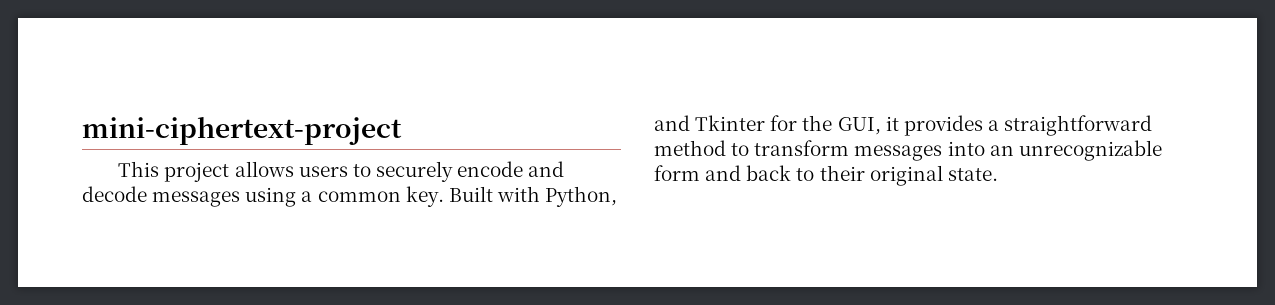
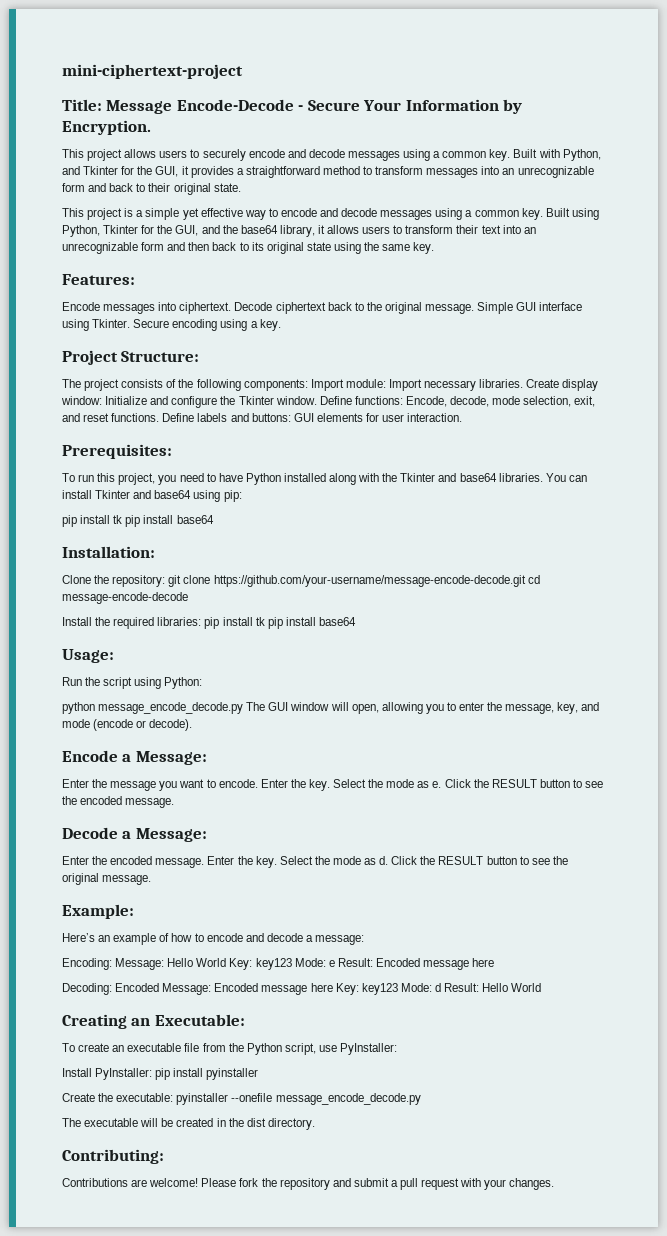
(402, 130) none -> [62,99,523,114] [62,120,151,135] // Title: Message Encode-Decode - Secure Your Information by Encryption.
(998, 174) none -> [62,208,599,220] [62,225,536,237] [62,242,435,254] [62,274,135,285] [62,302,583,314] [62,319,281,331] [62,350,200,365] [62,379,599,391] [61,396,596,408] [62,413,463,422] [62,444,172,459] [62,473,587,485] [62,490,242,502] [62,515,214,527] [62,546,155,558] [62,575,540,587] [62,592,188,604] [62,617,356,629] [62,649,114,663] [62,677,203,689] [62,702,600,714] [62,719,193,731] [62,750,207,765] [62,779,604,791] [62,796,175,808] [62,827,207,842] [62,856,568,868] [62,873,152,885] [62,904,134,919] [62,933,365,945] [62,958,495,970] [62,983,542,995] [62,1014,245,1029] [62,1043,398,1055] [62,1068,259,1080] [62,1093,421,1105] [62,1118,315,1130] [62,1149,164,1164] [62,1178,555,1190] // This project is a simple yet effective way to encode and decode messages using a common key. Built using Python, Tkinter for the GUI, and the base64 library, it allows users to transform their text into an unrecognizable form and then back to its original state using the same key. // Features: // Encode messages into ciphertext. Decode ciphertext back to the original message. Simple GUI interface using Tkinter. Secure encoding using a key. // Project Structure: // The project consists of the following components: Import module: Import necessary libraries. Create display window: Initialize and configure the Tkinter window. Define functions: Encode, decode, mode selection, exit, and reset functions. Define labels and buttons: GUI elements for user interaction. // Prerequisites: // To run this project, you need to have Python installed along with the Tkinter and base64 libraries. You can install Tkinter and base64 using pip: // pip install tk pip install base64 // Installation: // Clone the repository: git clone https://github.com/your-username/message-encode-decode.git cd message-encode-decode // Install the required libraries: pip install tk pip install base64 // Usage: // Run the script using Python: // python message_encode_decode.py The GUI window will open, allowing you to enter the message, key, and mode (encode or decode). // Encode a Message: // Enter the message you want to encode. Enter the key. Select the mode as e. Click the RESULT button to see the encoded message. // Decode a Message: // Enter the encoded message. Enter the key. Select the mode as d. Click the RESULT button to see the original message. // Example: // Here’s an example of how to encode and decode a message: // Encoding: Message: Hello World Key: key123 Mode: e Result: Encoded message here // Decoding: Encoded Message: Encoded message here Key: key123 Mode: d Result: Hello World // Creating an Executable: // To create an executable file from the Python script, use PyInstaller: // Install PyInstaller: pip install pyinstaller // Create the executable: pyinstaller --onefile message_encode_decode.py // The executable will be created in the dist directory. // Contributing: // Contributions are welcome! Please fork the repository and submit a pull request with your changes.

